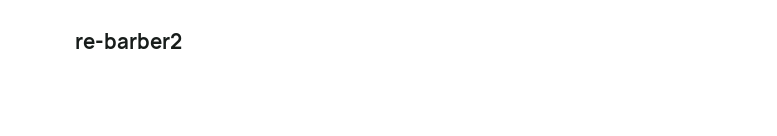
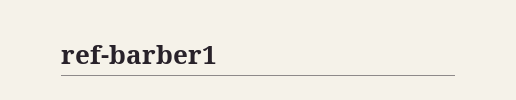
[75,33,182,49] re-barber2 -> [61,45,217,64] ref-barber1

